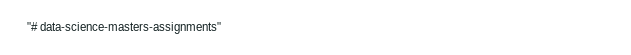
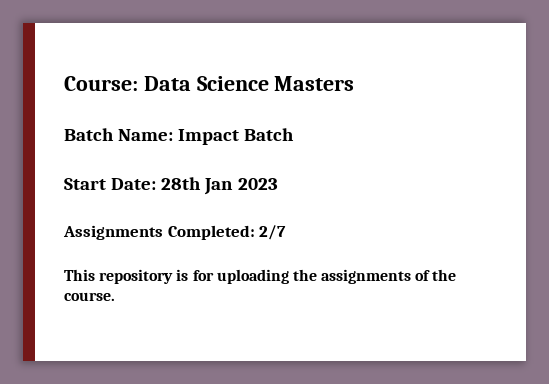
[27,22,222,34] "# data-science-masters-assignments" -> [64,76,355,91] [64,128,295,145] [64,177,278,195] [63,225,287,240] [64,269,457,284] [64,292,115,301] Course: Data Science Masters // Batch Name: Impact Batch // Start Date: 28th Jan 2023 // Assignments Completed: 2/7 // This repository is for uploading the assignments of the course.

